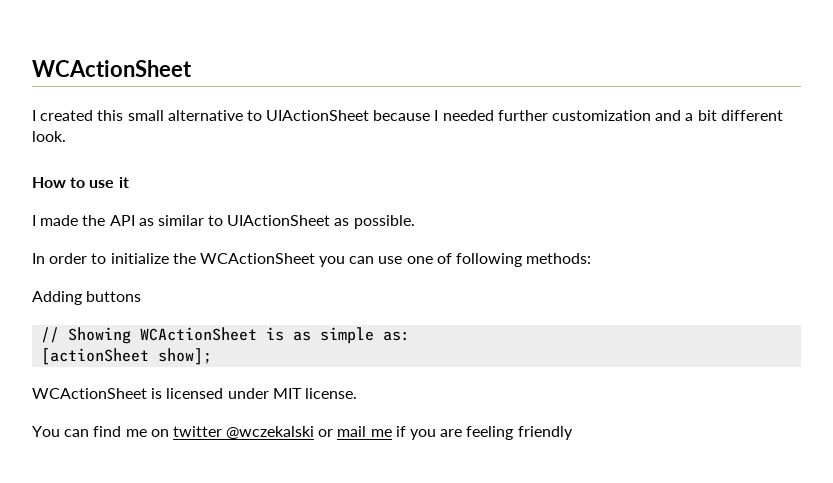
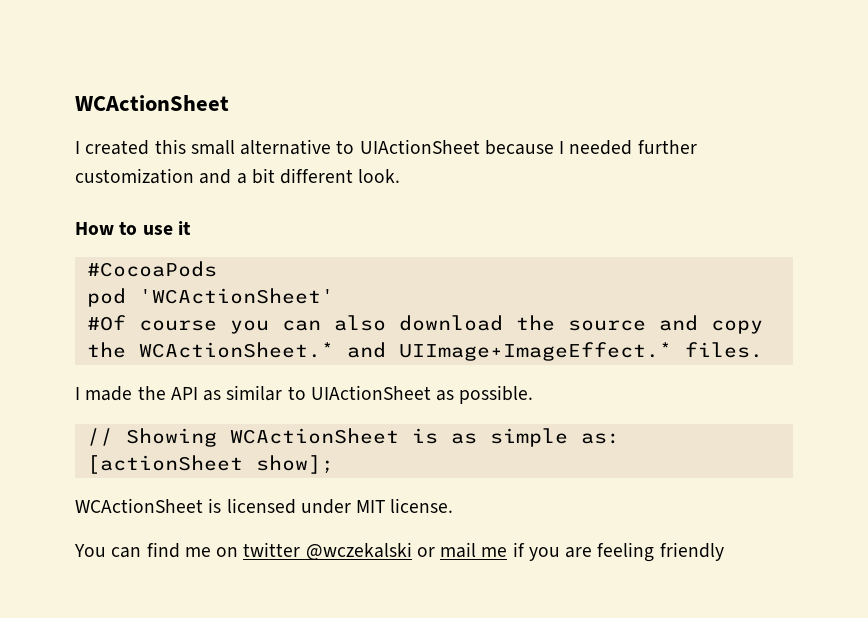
(129, 182) none -> [86,261,217,277] [86,288,334,307] [86,315,763,334] [86,342,763,361] // #CocoaPods // pod 'WCActionSheet' // #Of course you can also download the source and copy the WCActionSheet.* and UIImage+ImageEffect.* files.
[32,253,592,267] [32,291,142,305] // In order to initialize the WCActionSheet you can use one of following methods: // Adding buttons -> (534, 394) none

